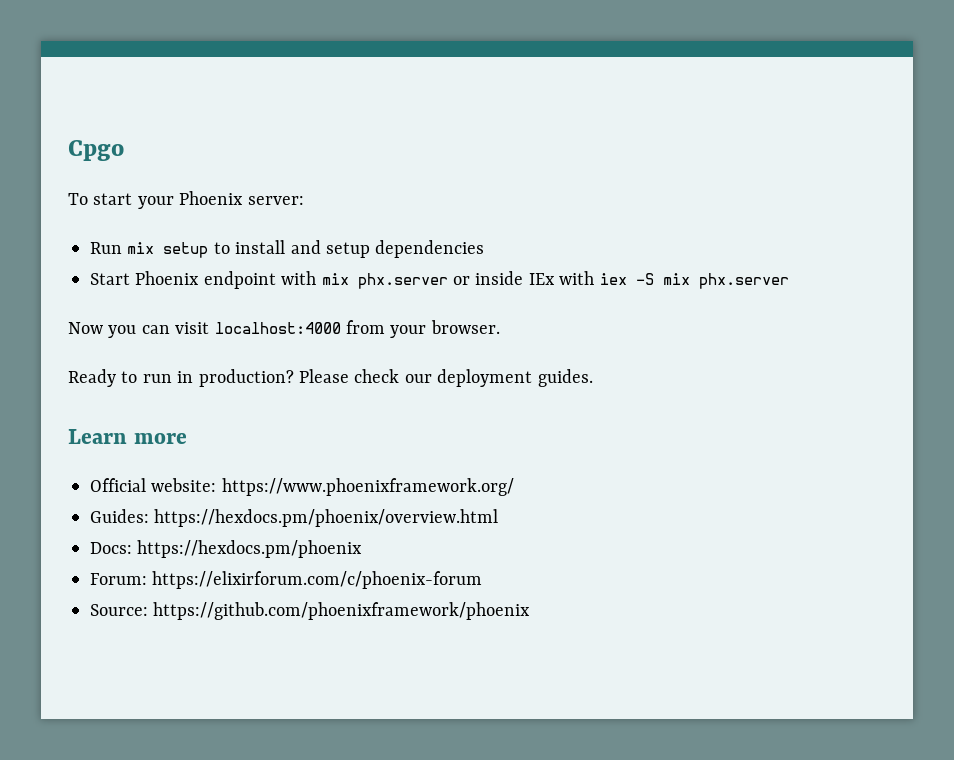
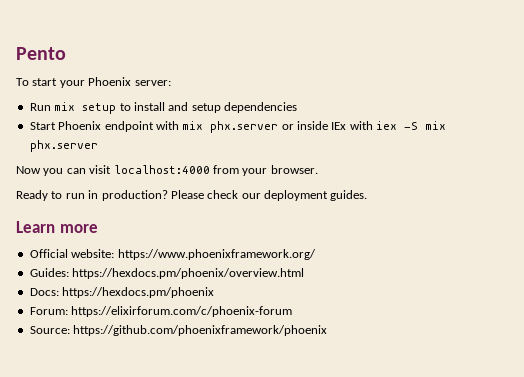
[68,140,124,161] Cpgo -> [16,47,66,60] Pento

